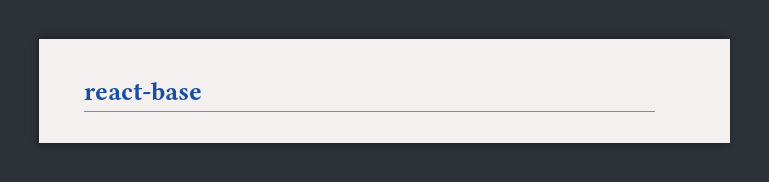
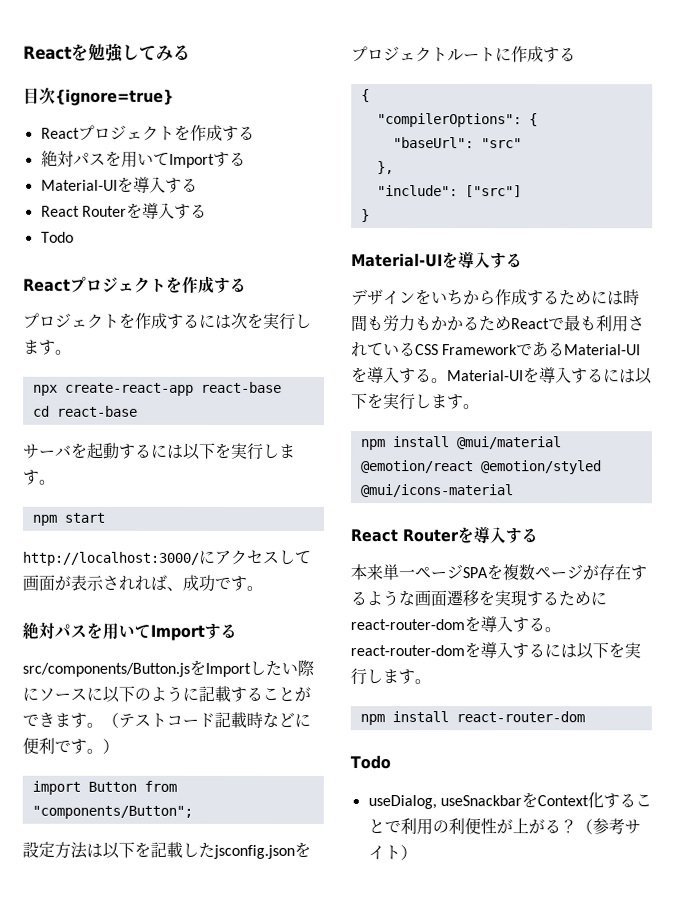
[84,82,202,101] react-base -> [23,43,191,62] [23,87,174,106] [40,124,255,141] [40,150,246,168] [40,176,198,193] [40,202,207,219] [40,231,74,243] [23,275,247,294] [23,312,312,330] [23,339,72,355] [32,381,282,396] [32,405,138,417] [22,442,296,460] [22,469,55,485] [31,512,105,526] [22,549,311,566] [22,574,263,592] [22,621,237,641] [22,659,314,677] [22,685,311,703] [22,711,311,728] [22,737,119,755] [31,780,177,795] [31,805,193,819] [22,841,311,859] [351,46,576,63] [360,89,370,103] [376,113,538,128] [392,137,522,149] [376,161,394,175] [376,185,522,198] [360,209,370,223] [351,252,523,269] [351,289,640,306] [351,315,645,333] [351,342,642,358] [351,367,653,385] [351,393,480,411] [360,436,562,451] [359,460,601,475] [359,484,513,498] [350,527,538,544] [350,564,647,581] [350,590,607,607] [350,616,561,633] [350,642,641,660] [350,668,431,686] [359,711,585,726] [350,755,391,770] [367,792,652,810] [367,818,641,836] [367,845,417,861] Reactを勉強してみる // 目次{ignore=true} // Reactプロジェクトを作成する // 絶対パスを用いてImportする // Material-UIを導入する // React Routerを導入する // Todo // Reactプロジェクトを作成する // プロジェクトを作成するには次を実行します。 // npx create-react-app react-base // cd react-base // サーバを起動するには以下を実行します。 // npm start // http://localhost:3000/にアクセスして画面が表示されれば、成功です。 // 絶対パスを用いてImportする // src/components/Button.jsをImportしたい際にソースに以下のように記載することができます。（テストコード記載時などに便利です。） // import Button from "components/Button"; // 設定方法は以下を記載したjsconfig.jsonをプロジェクトルートに作成する // { // "compilerOptions": { // "baseUrl": "src" // }, // "include": ["src"] // } // Material-UIを導入する // デザインをいちから作成するためには時間も労力もかかるためReactで最も利用されているCSS FrameworkであるMaterial-UIを導入する。Material-UIを導入するには以下を実行します。 // npm install @mui/material @emotion/react @emotion/styled @mui/icons-material // React Routerを導入する // 本来単一ページSPAを複数ページが存在するような画面遷移を実現するためにreact-router-domを導入する。react-router-domを導入するには以下を実行します。 // npm install react-router-dom // Todo // useDialog, useSnackbarをContext化することで利用の利便性が上がる？（参考サイト）

